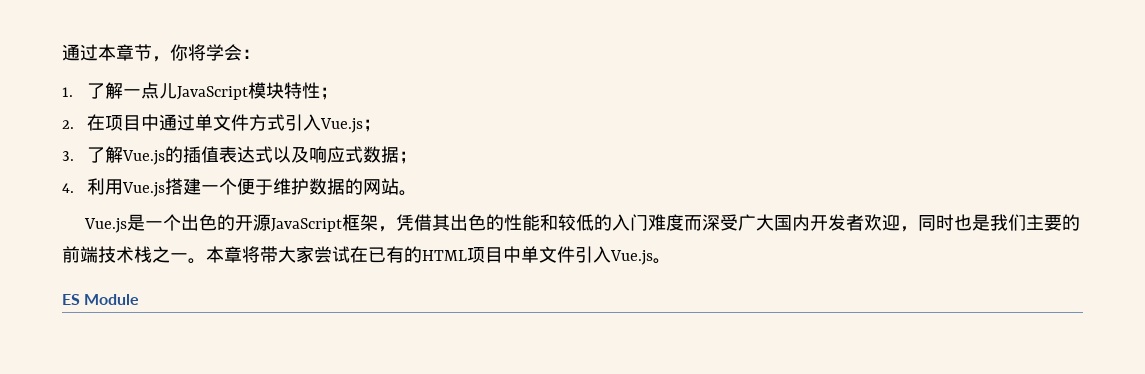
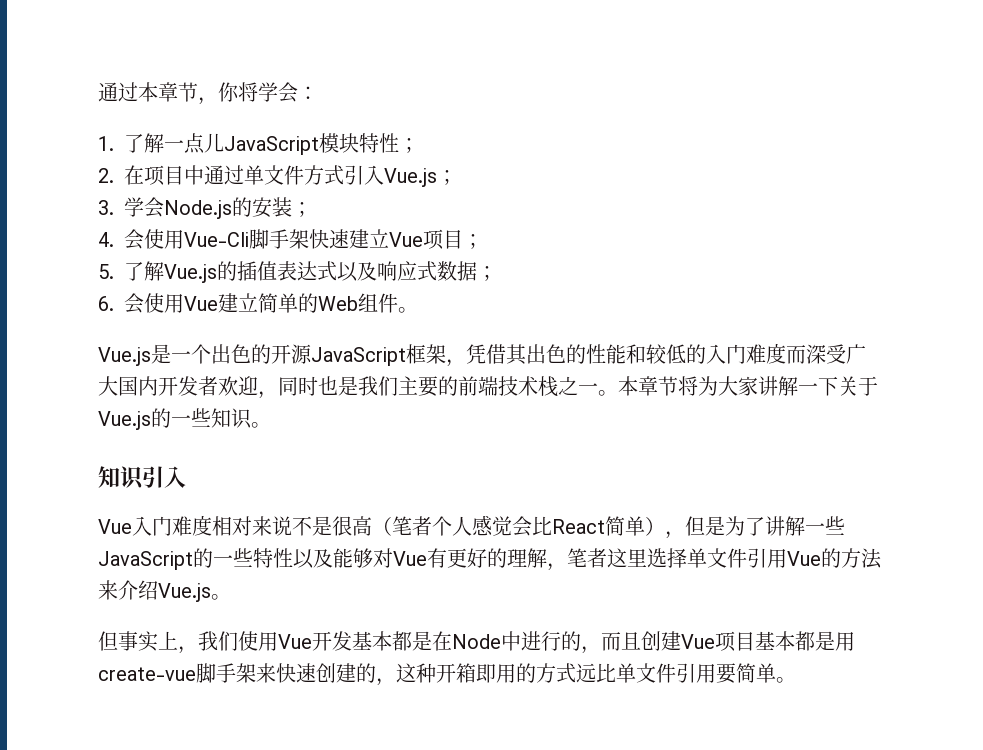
(74, 156) none -> [124,197,312,219] [98,229,483,250] [98,264,114,279] 学会Node.js的安装； // 4.会使用Vue-Cli脚手架快速建立Vue项目； // 5.
[62,178,400,197] 4.利用Vue.js搭建一个便于维护数据的网站 -> [98,293,398,314] 6.会使用Vue建立简单的Web组件
[242,246,671,265] [62,294,140,305] 将带大家尝试在已有的HTML项目中单文件引入Vue.js。 // ES Module -> [658,376,878,396] [98,408,271,430] [98,466,186,490] [98,515,845,539] [98,548,882,571] [98,580,231,602] [98,631,855,654] [98,663,796,686] 节将为大家讲解一下关于Vue.js的一些知识。 // 知识引入 // Vue入门难度相对来说不是很高（笔者个人感觉会比React简单），但是为了讲解一些JavaScript的一些特性以及能够对Vue有更好的理解，笔者这里选择单文件引用Vue的方法来介绍Vue.js。 // 但事实上，我们使用Vue开发基本都是在Node中进行的，而且创建Vue项目基本都是用create-vue脚手架来快速创建的，这种开箱即用的方式远比单文件引用要简单。

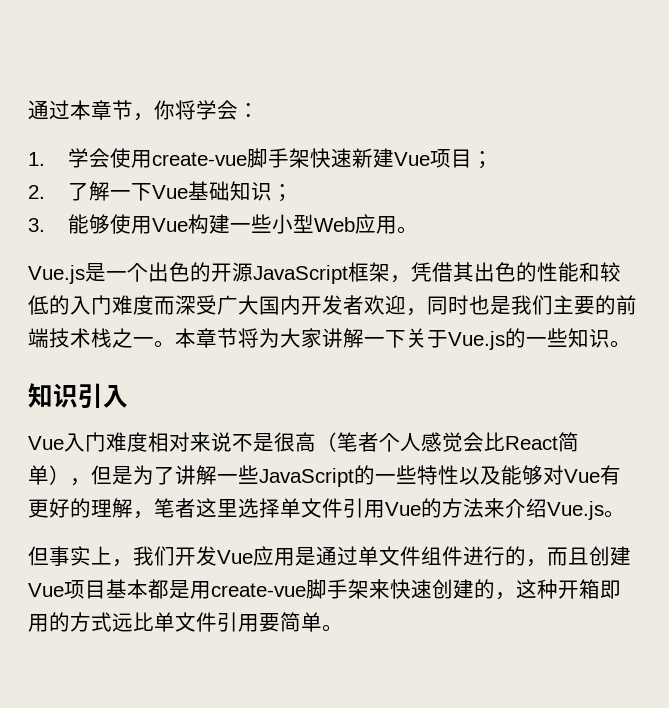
[124,133,419,155] [98,165,457,187] [98,197,312,219] [98,229,249,250] 了解一点儿JavaScript模块特性； // 2.在项目中通过单文件方式引入Vue.js； // 3.学会Node.js的安装； // 4.会使用Vue-Cli -> [67,148,247,168] 学会使用create-vue
[349,229,389,249] 建立 -> [351,148,394,168] 新建
[98,261,497,283] [98,293,398,314] 5.了解Vue.js的插值表达式以及响应式数据； // 6.会使用Vue建立简单的Web组件 -> [28,181,293,202] [28,214,397,234] 2.了解一下Vue基础知识； // 3.能够使用Vue构建一些小型Web应用
[238,631,521,651] 使用Vue开发基本都是在Node中 -> [175,546,463,566] 开发Vue应用是通过单文件组件

